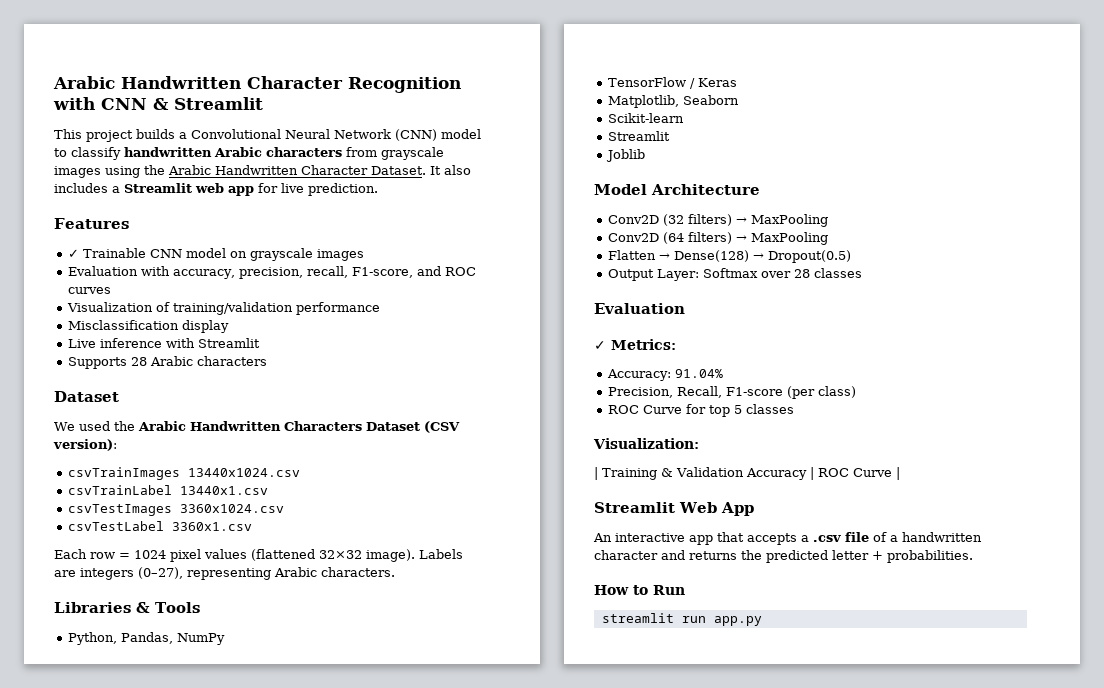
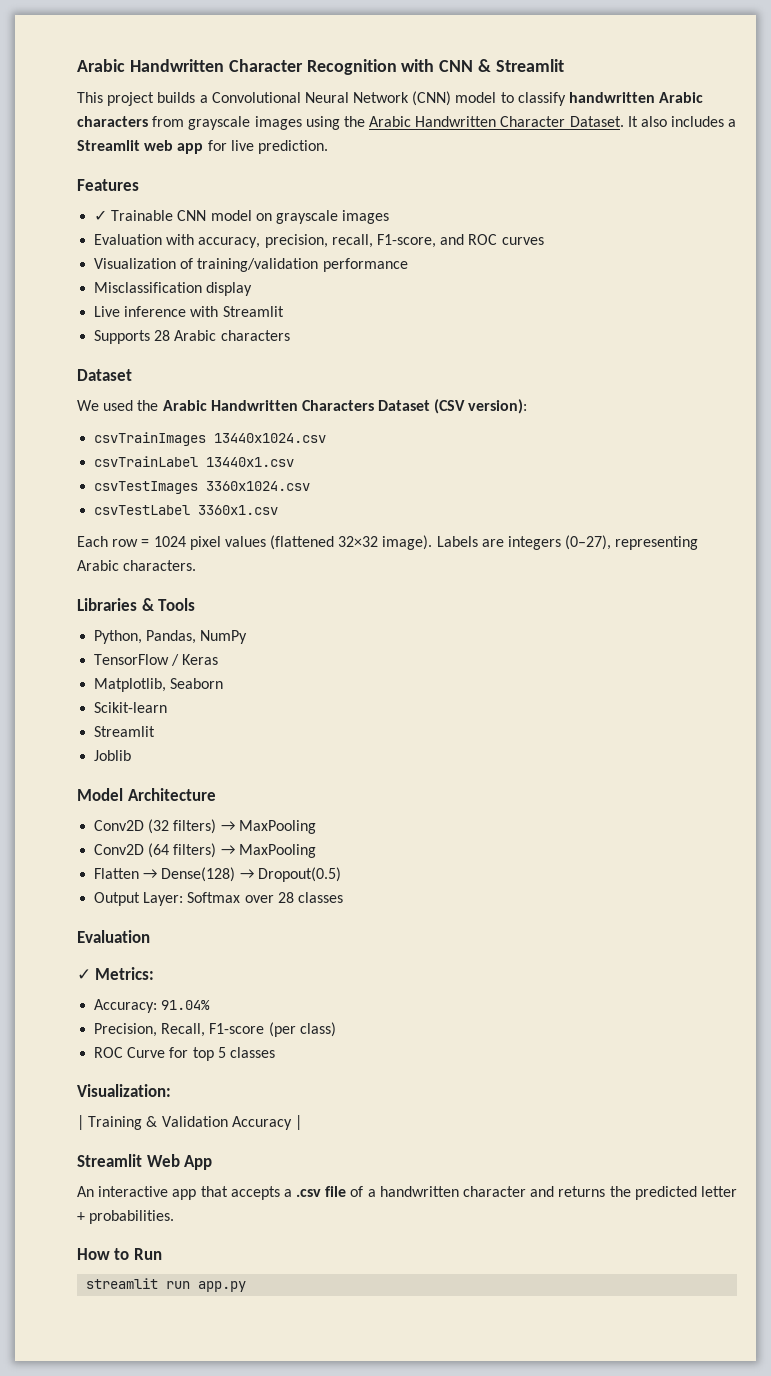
[817,467,900,480] ROC Curve | -> (302, 1122) none

